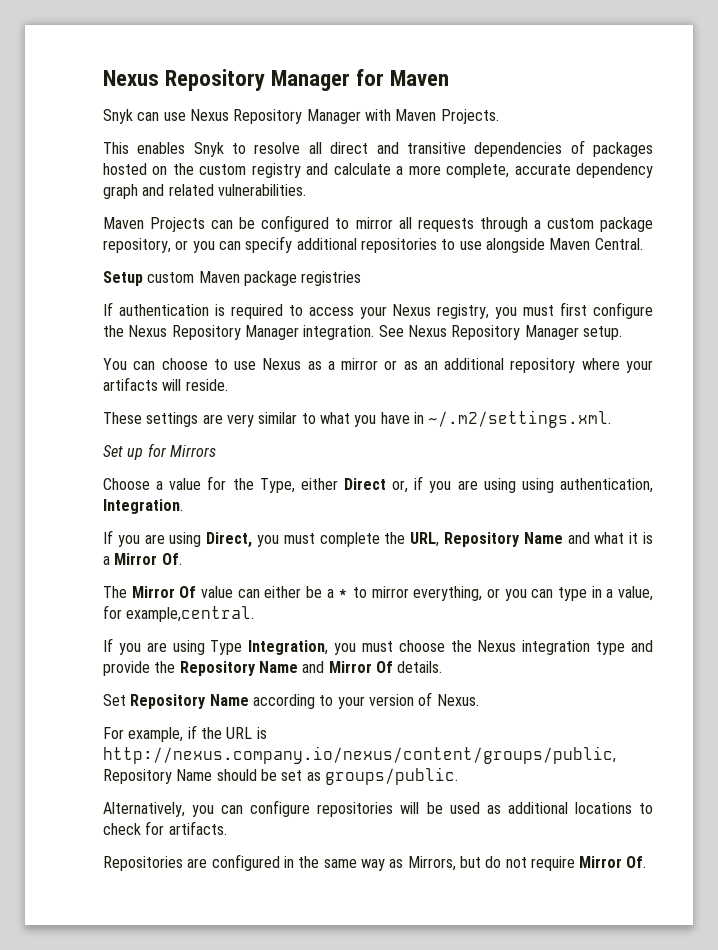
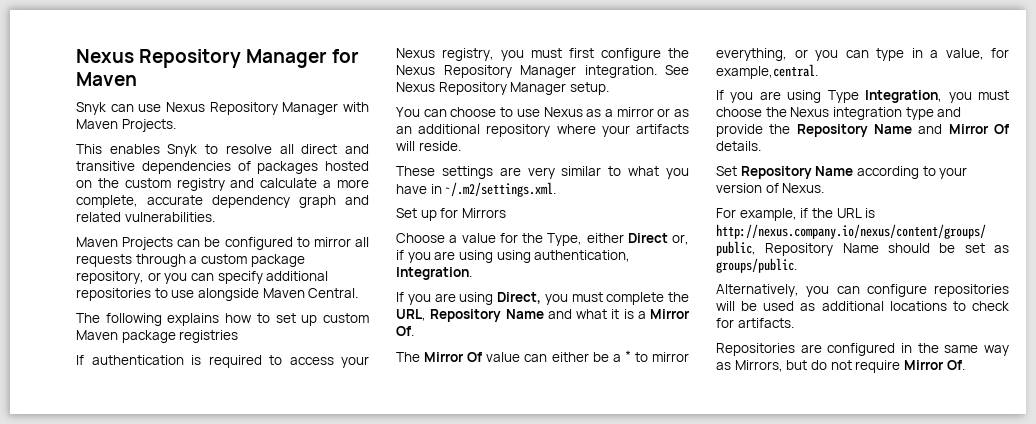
[103,271,143,286] Setup -> [76,313,318,326] The following explains how to set up

